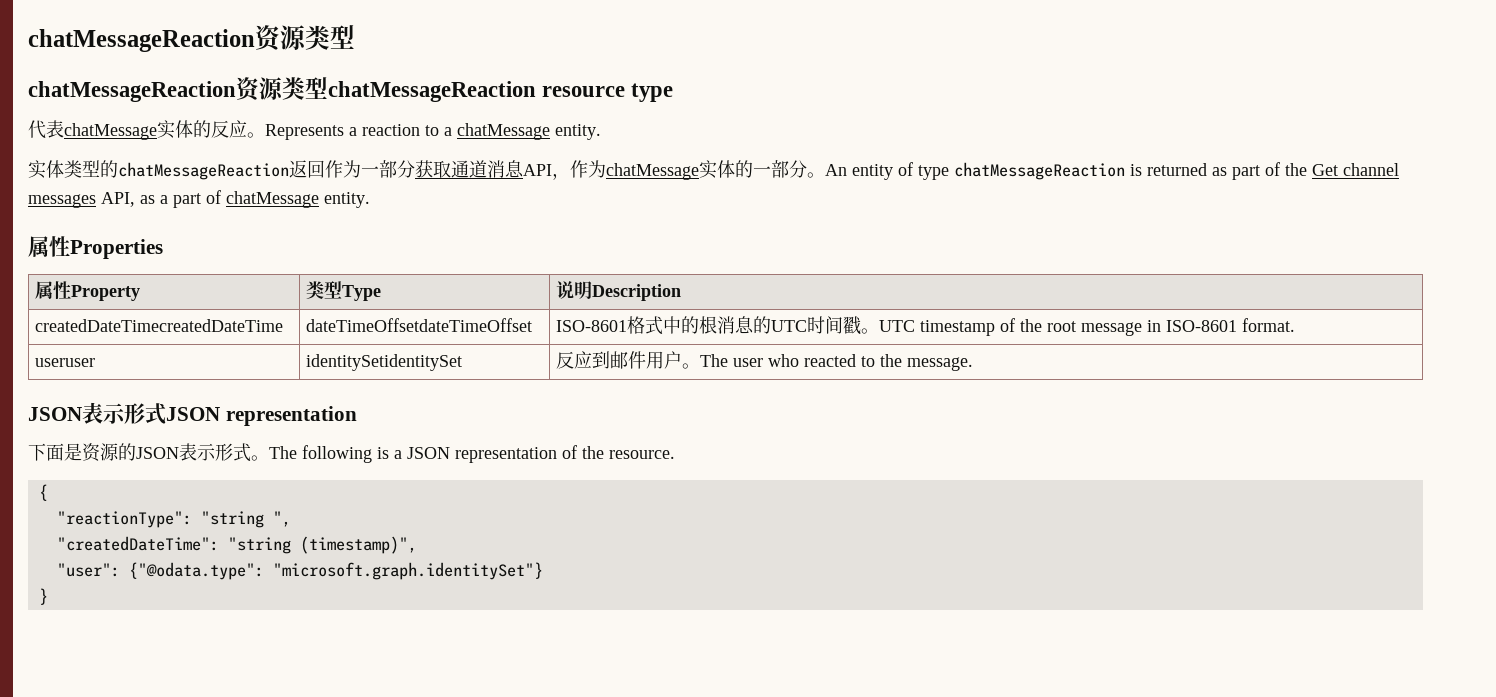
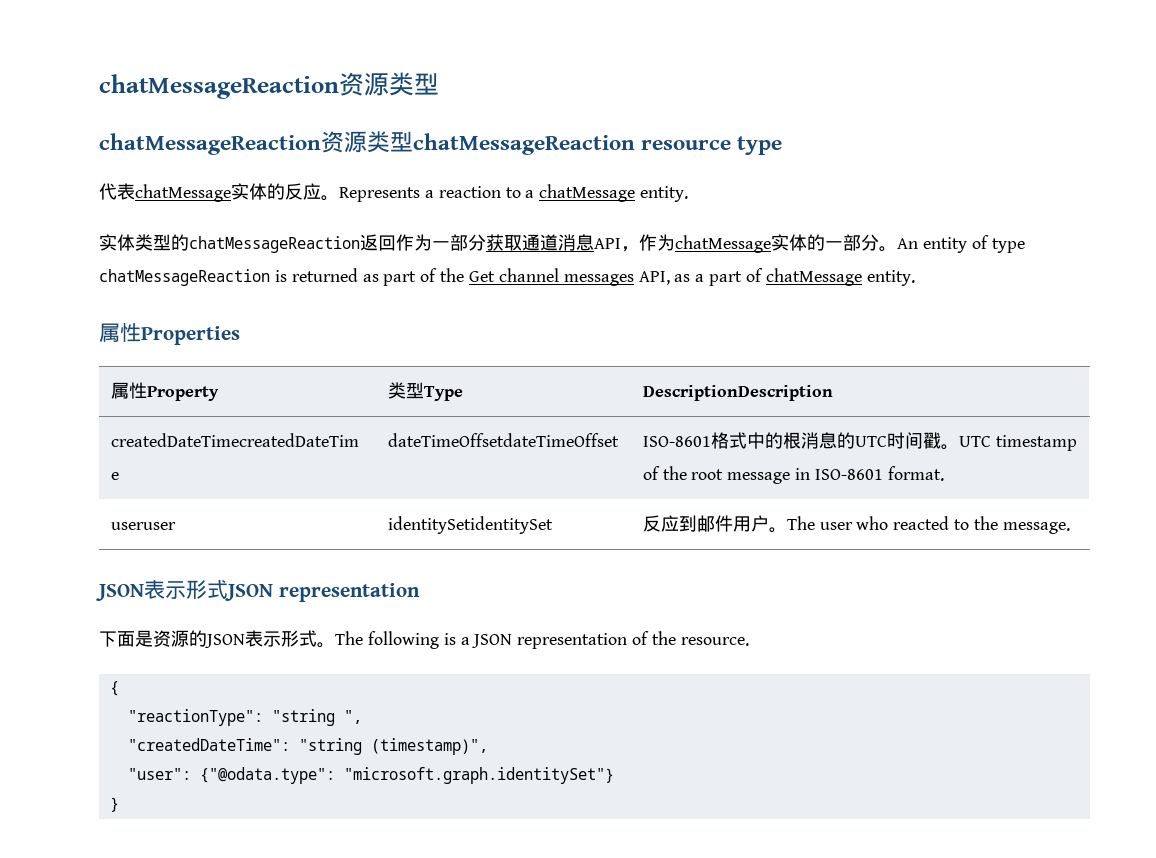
[556,281,682,301] 说明Description -> [642,385,833,401] DescriptionDescription

